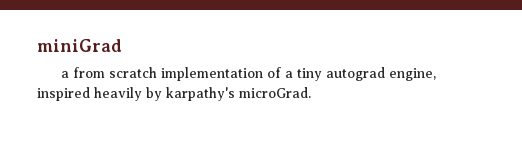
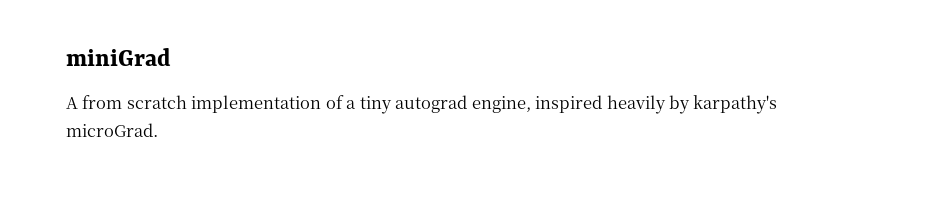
[60,71,69,78] a -> [66,97,78,109] A

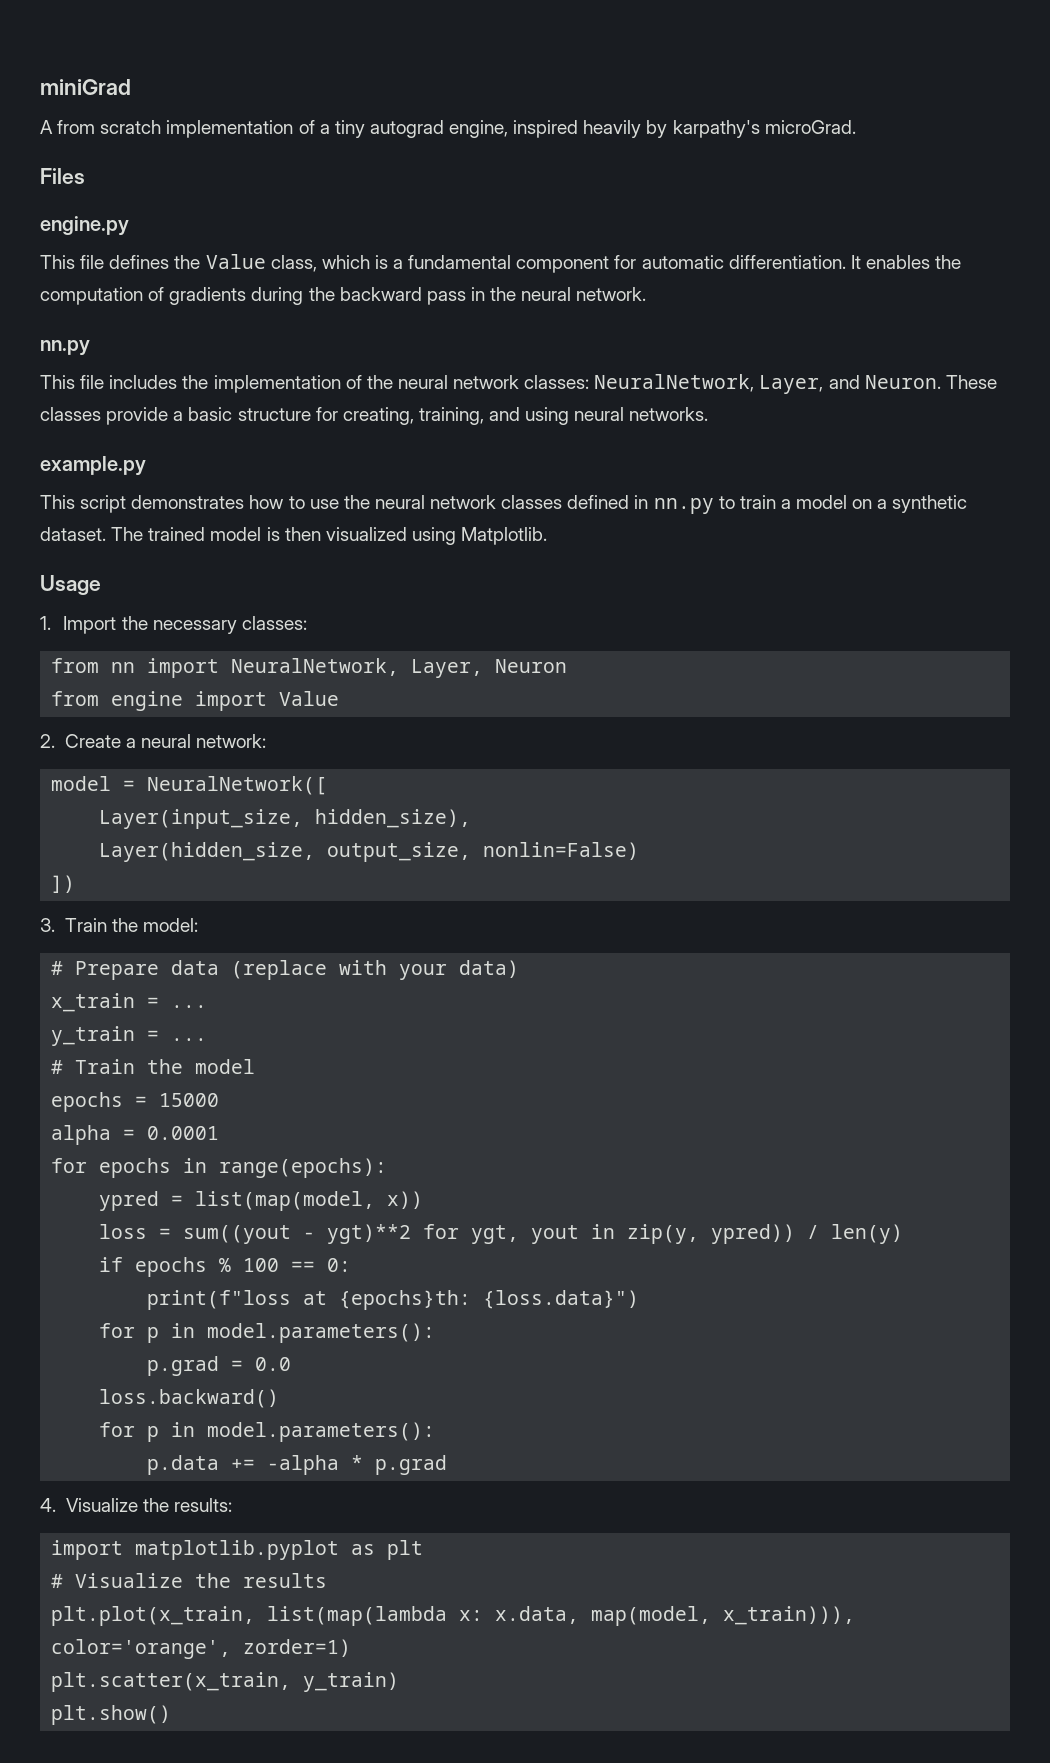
(158, 130) none -> [40,168,85,184] [40,216,129,236] [40,254,962,273] [40,287,647,305] [40,340,90,356] [40,374,997,394] [40,407,709,425] [40,456,146,476] [40,495,968,514] [40,527,548,545] [40,575,101,595] [40,616,307,634] [51,658,568,678] [51,691,340,711] [40,734,266,748] [51,776,328,795] [99,809,472,829] [99,842,640,862] [51,875,76,893] [40,918,198,932] [51,960,520,980] [51,993,208,1012] [51,1026,208,1046] [51,1059,256,1074] [51,1092,220,1112] [51,1125,220,1145] [51,1158,388,1178] [99,1191,424,1211] [99,1224,904,1244] [99,1257,352,1277] [147,1290,640,1310] [99,1323,436,1343] [147,1356,292,1376] [99,1389,280,1408] [99,1422,436,1442] [147,1455,448,1475] [40,1498,232,1512] [51,1540,424,1560] [51,1573,328,1588] [51,1606,856,1626] [51,1639,352,1659] [51,1672,400,1692] [51,1705,172,1725] // Files // engine.py // This file defines the Value class, which is a fundamental component for automatic differentiation. It enables the computation of gradients during the backward pass in the neural network. // nn.py // This file includes the implementation of the neural network classes: NeuralNetwork, Layer, and Neuron. These classes provide a basic structure for creating, training, and using neural networks. // example.py // This script demonstrates how to use the neural network classes defined in nn.py to train a model on a synthetic dataset. The trained model is then visualized using Matplotlib. // Usage // 1. Import the necessary classes: // from nn import NeuralNetwork, Layer, Neuron // from engine import Value // 2. Create a neural network: // model = NeuralNetwork([ // Layer(input_size, hidden_size), // Layer(hidden_size, output_size, nonlin=False) // ]) // 3. Train the model: // # Prepare data (replace with your data) // x_train = ... // y_train = ... // # Train the model // epochs = 15000 // alpha = 0.0001 // for epochs in range(epochs): // ypred = list(map(model, x)) // loss = sum((yout - ygt)**2 for ygt, yout in zip(y, ypred)) / len(y) // if epochs % 100 == 0: // print(f"loss at {epochs}th: {loss.data}") // for p in model.parameters(): // p.grad = 0.0 // loss.backward() // for p in model.parameters(): // p.data += -alpha * p.grad // 4. Visualize the results: // import matplotlib.pyplot as plt // # Visualize the results // plt.plot(x_train, list(map(lambda x: x.data, map(model, x_train))), color='orange', zorder=1) // plt.scatter(x_train, y_train) // plt.show()

